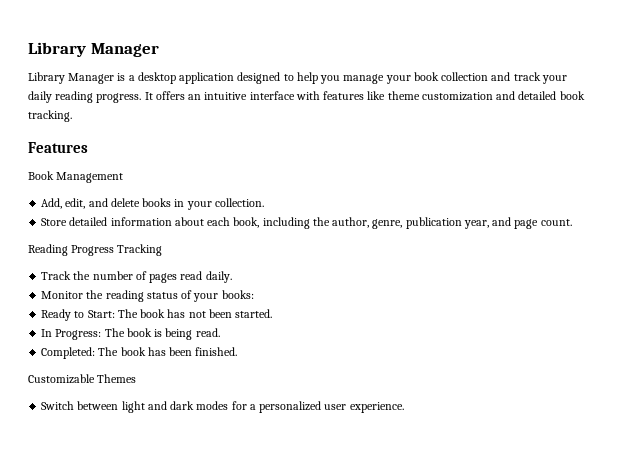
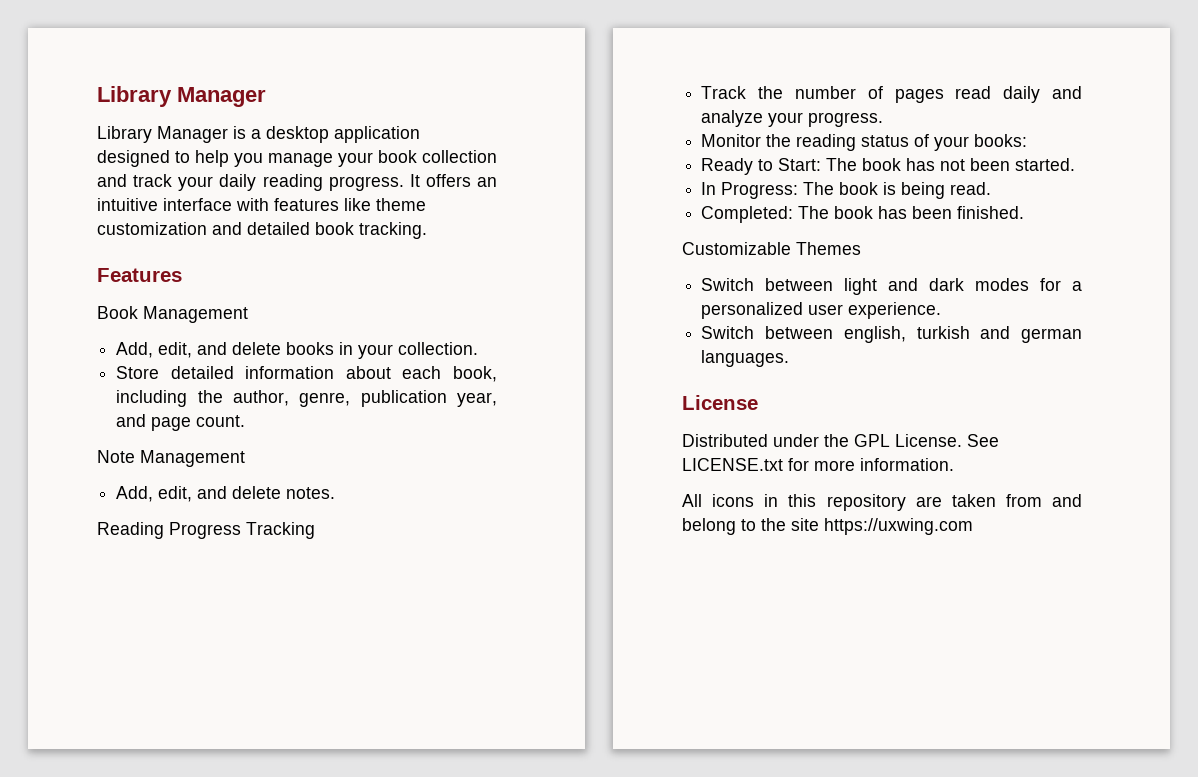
(572, 222) none -> [97,450,245,467] [116,486,336,502] // Note Management // Add, edit, and delete notes.
[205,271,232,283] daily. -> [1003,86,1082,103] [701,110,884,127] daily and analyze your progress.
(404, 407) none -> [701,326,1082,343] [701,350,790,367] [682,395,758,410] [682,434,999,447] [682,458,954,471] [682,494,1082,511] [682,518,973,535] // Switch between english, turkish and german languages. // License // Distributed under the GPL License. See LICENSE.txt for more information. // All icons in this repository are taken from and belong to the site https://uxwing.com

